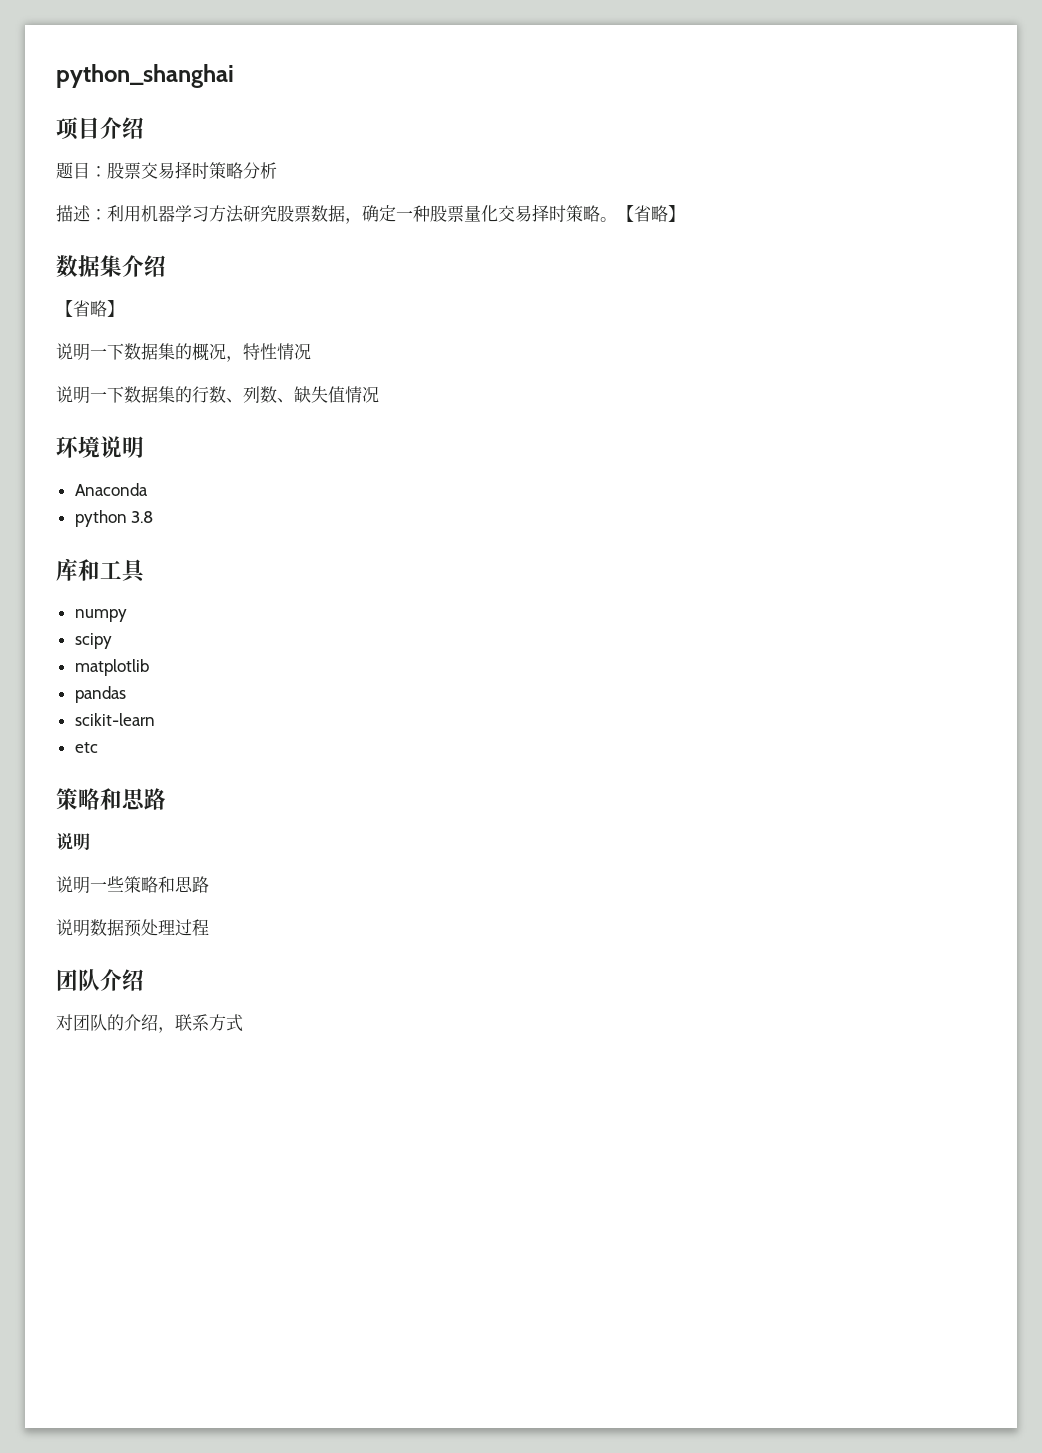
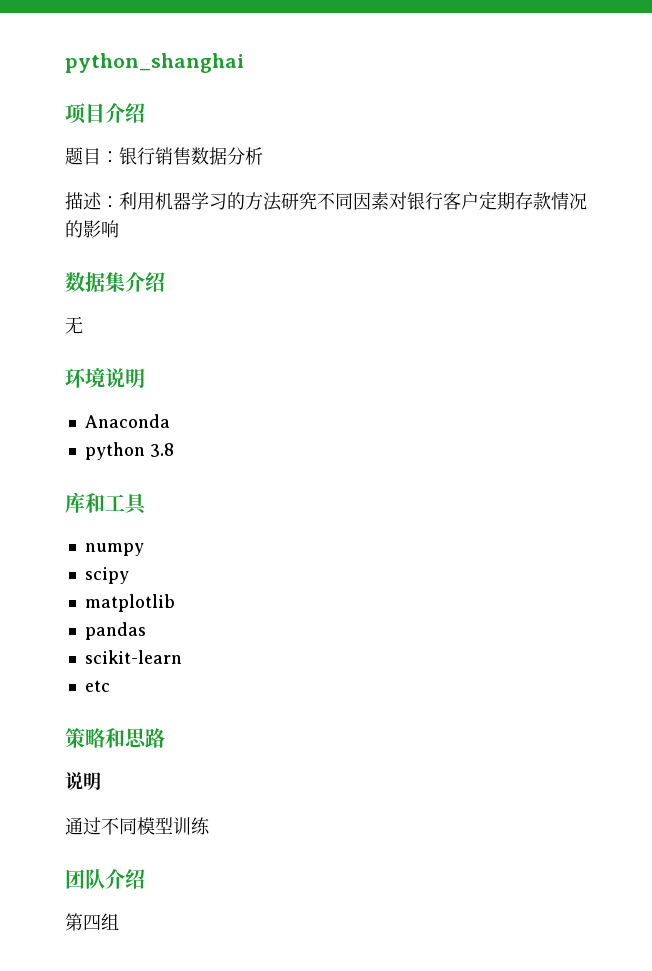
[107,161,243,179] 股票交易择时策略 -> [119,147,227,165] 银行销售数据
(209, 214) none -> [227,192,245,210] 的
[277,204,685,224] [56,255,166,277] [56,300,124,317] [56,343,311,362] [56,386,379,404] 股票数据，确定一种股票量化交易择时策略。【省略】 // 数据集介绍 // 【省略】 // 说明一下数据集的概况，特性情况 // 说明一下数据集的行数、列数、缺失值情况 -> [317,191,587,210] [65,220,119,238] [65,272,165,292] [65,316,83,334] 不同因素对银行客户定期存款情况的影响 // 数据集介绍 // 无
[56,876,209,894] [56,919,209,937] [56,969,144,991] [56,1014,243,1033] 说明一些策略和思路 // 说明数据预处理过程 // 团队介绍 // 对团队的介绍，联系方式 -> [65,817,210,835] [65,869,145,889] [65,913,119,931] 通过不同模型训练 // 团队介绍 // 第四组

